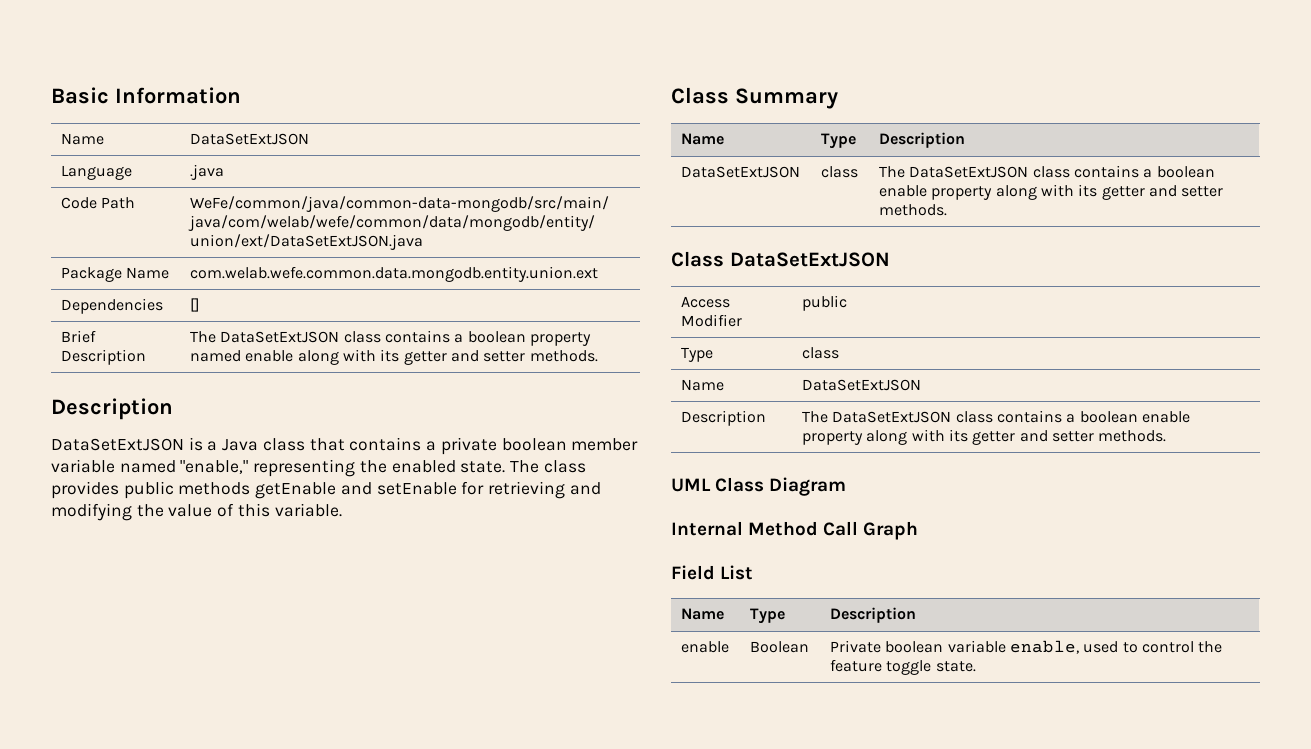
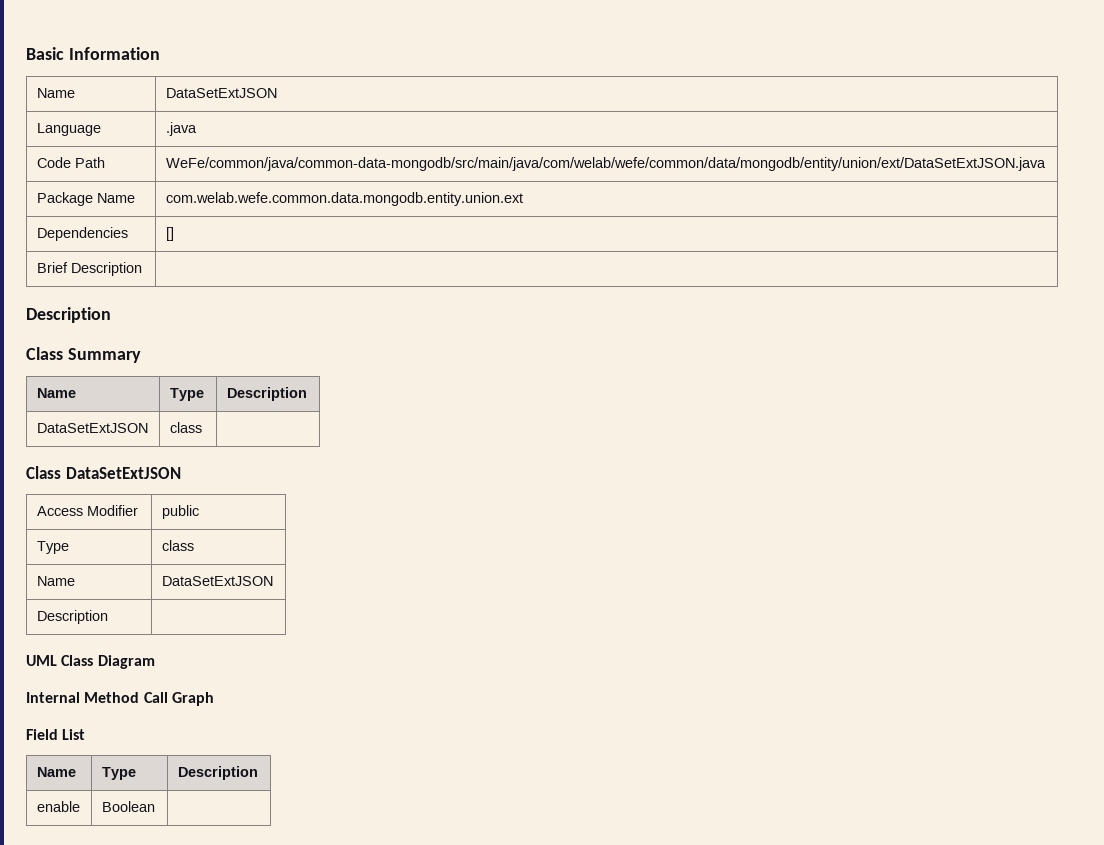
[190,330,592,346] [190,349,598,365] [51,398,173,420] [51,437,639,455] [51,459,586,477] [51,481,601,499] [51,503,342,521] The DataSetExtJSON class contains a boolean property named enable along with its getter and setter methods. // Description // DataSetExtJSON is a Java class that contains a private boolean member variable named "enable," representing the enabled state. The class provides public methods getEnable and setEnable for retrieving and modifying the value of this variable. -> [26,307,111,323] // Description
[879,165,1215,178] [879,184,1224,200] [879,204,948,216] The DataSetExtJSON class contains a boolean enable property along with its getter and setter methods. -> (202, 427) none
[802,410,1191,423] [802,429,1167,445] The DataSetExtJSON class contains a boolean enable property along with its getter and setter methods. -> (108, 617) none
[830,640,1223,654] [830,659,976,675] Private boolean variable enable, used to control the feature toggle state. -> (155, 806) none

